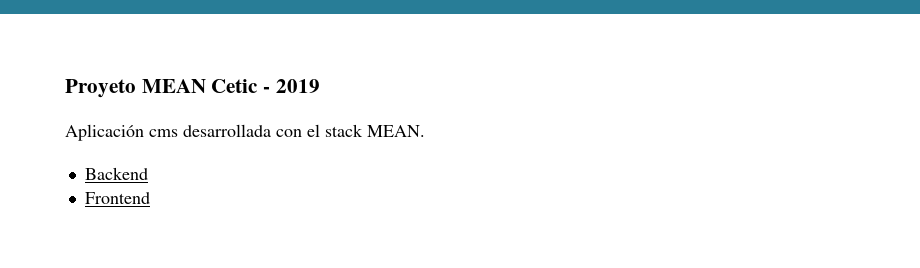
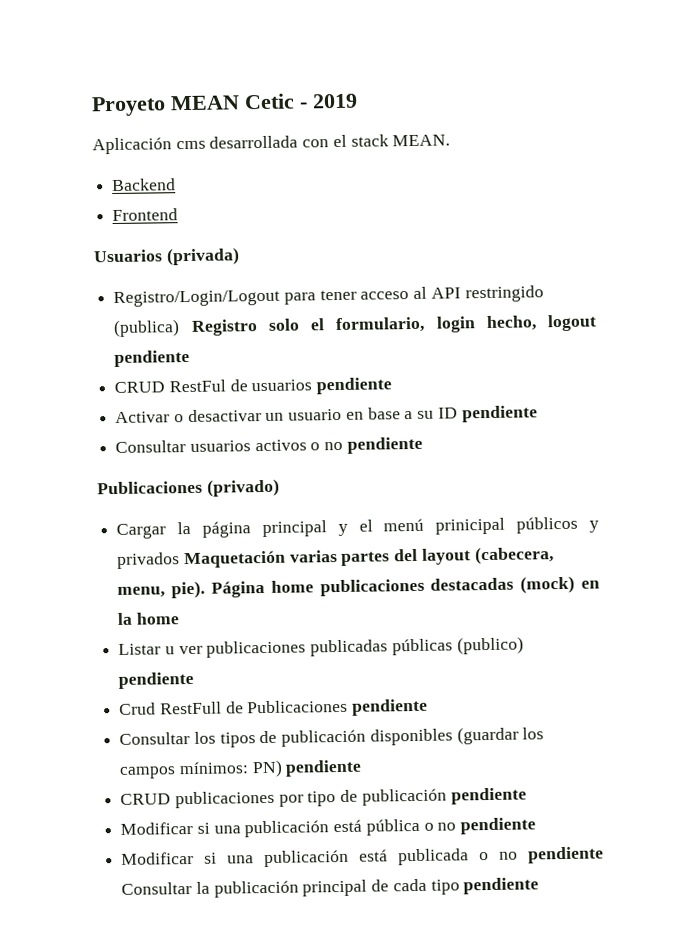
(150, 198) none -> [93,247,240,266] [113,285,544,307] [113,314,597,337] [114,349,191,367] [114,377,393,395] [115,405,538,423] [115,436,423,454] [97,478,280,497] [116,516,599,539] [117,546,554,569] [117,575,600,599] [117,612,180,625] [118,636,524,658] [118,671,195,689] [119,698,429,716] [119,726,545,748] [119,759,363,779] [120,787,527,809] [120,817,537,838] [121,846,604,868] [121,877,540,898] // Usuarios (privada) // Registro/Login/Logout para tener acceso al API restringido (publica) Registro solo el formulario, login hecho, logout pendiente // CRUD RestFul de usuarios pendiente // Activar o desactivar un usuario en base a su ID pendiente // Consultar usuarios activos o no pendiente // Publicaciones (privado) // Cargar la página principal y el menú prinicipal públicos y privados Maquetación varias partes del layout (cabecera, menu, pie). Página home publicaciones destacadas (mock) en la home // Listar u ver publicaciones publicadas públicas (publico) pendiente // Crud RestFull de Publicaciones pendiente // Consultar los tipos de publicación disponibles (guardar los campos mínimos: PN) pendiente // CRUD publicaciones por tipo de publicación pendiente // Modificar si una publicación está pública o no pendiente // Modificar si una publicación está publicada o no pendiente Consultar la publicación principal de cada tipo pendiente

